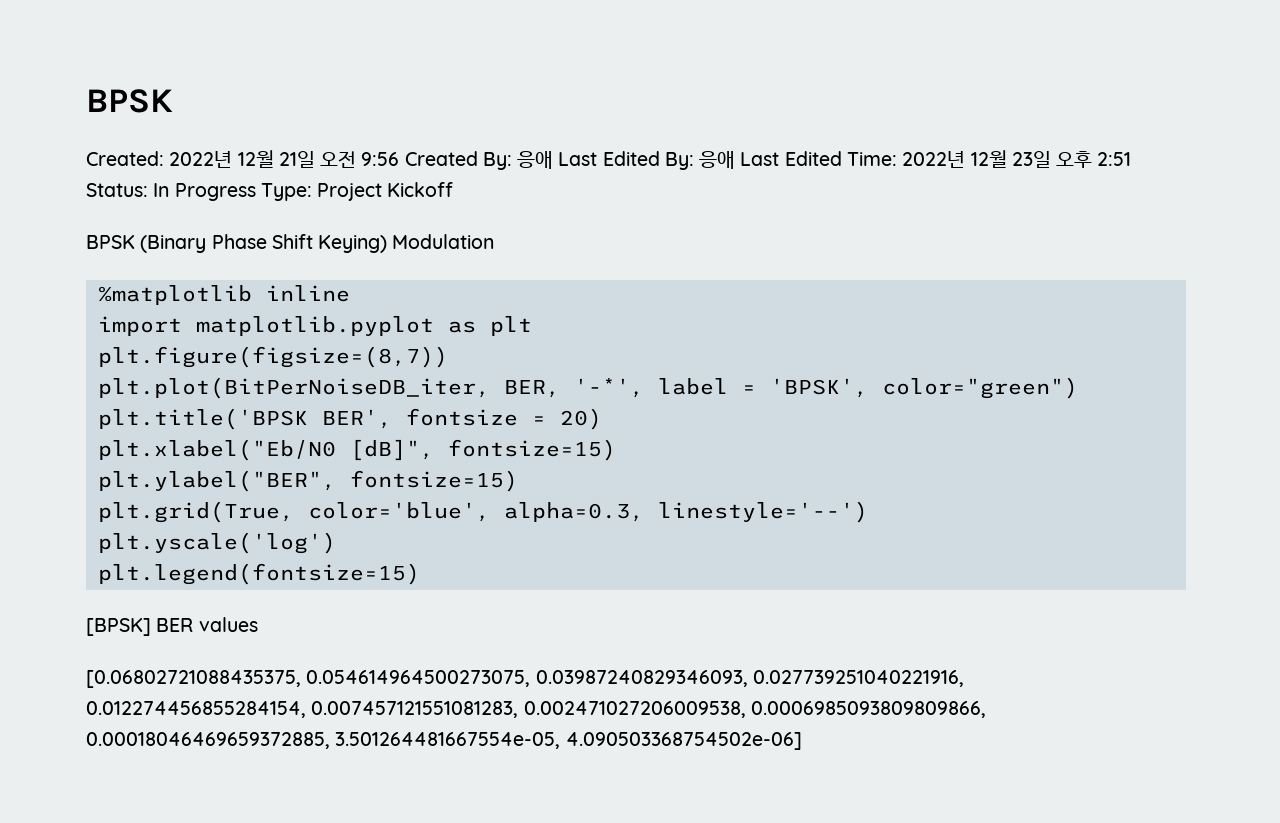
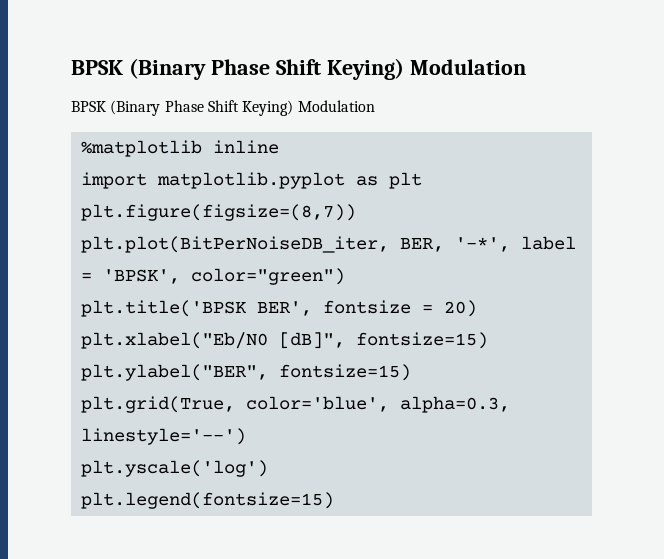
[86,89,173,113] [86,150,1132,170] [86,182,454,201] BPSK // Created: 2022년 12월 21일 오전 9:56 Created By: 응애 Last Edited By: 응애 Last Edited Time: 2022년 12월 23일 오후 2:51 Status: In Progress Type: Project Kickoff -> [71,58,526,80] BPSK (Binary Phase Shift Keying) Modulation
[86,617,258,636] [86,670,964,688] [86,701,986,718] [86,732,802,750] // [BPSK] BER values // [0.06802721088435375, 0.054614964500273075, 0.03987240829346093, 0.027739251040221916, 0.012274456855284154, 0.007457121551081283, 0.002471027206009538, 0.0006985093809809866, 0.00018046469659372885, 3.501264481667554e-05, 4.090503368754502e-06] -> (334, 500) none

